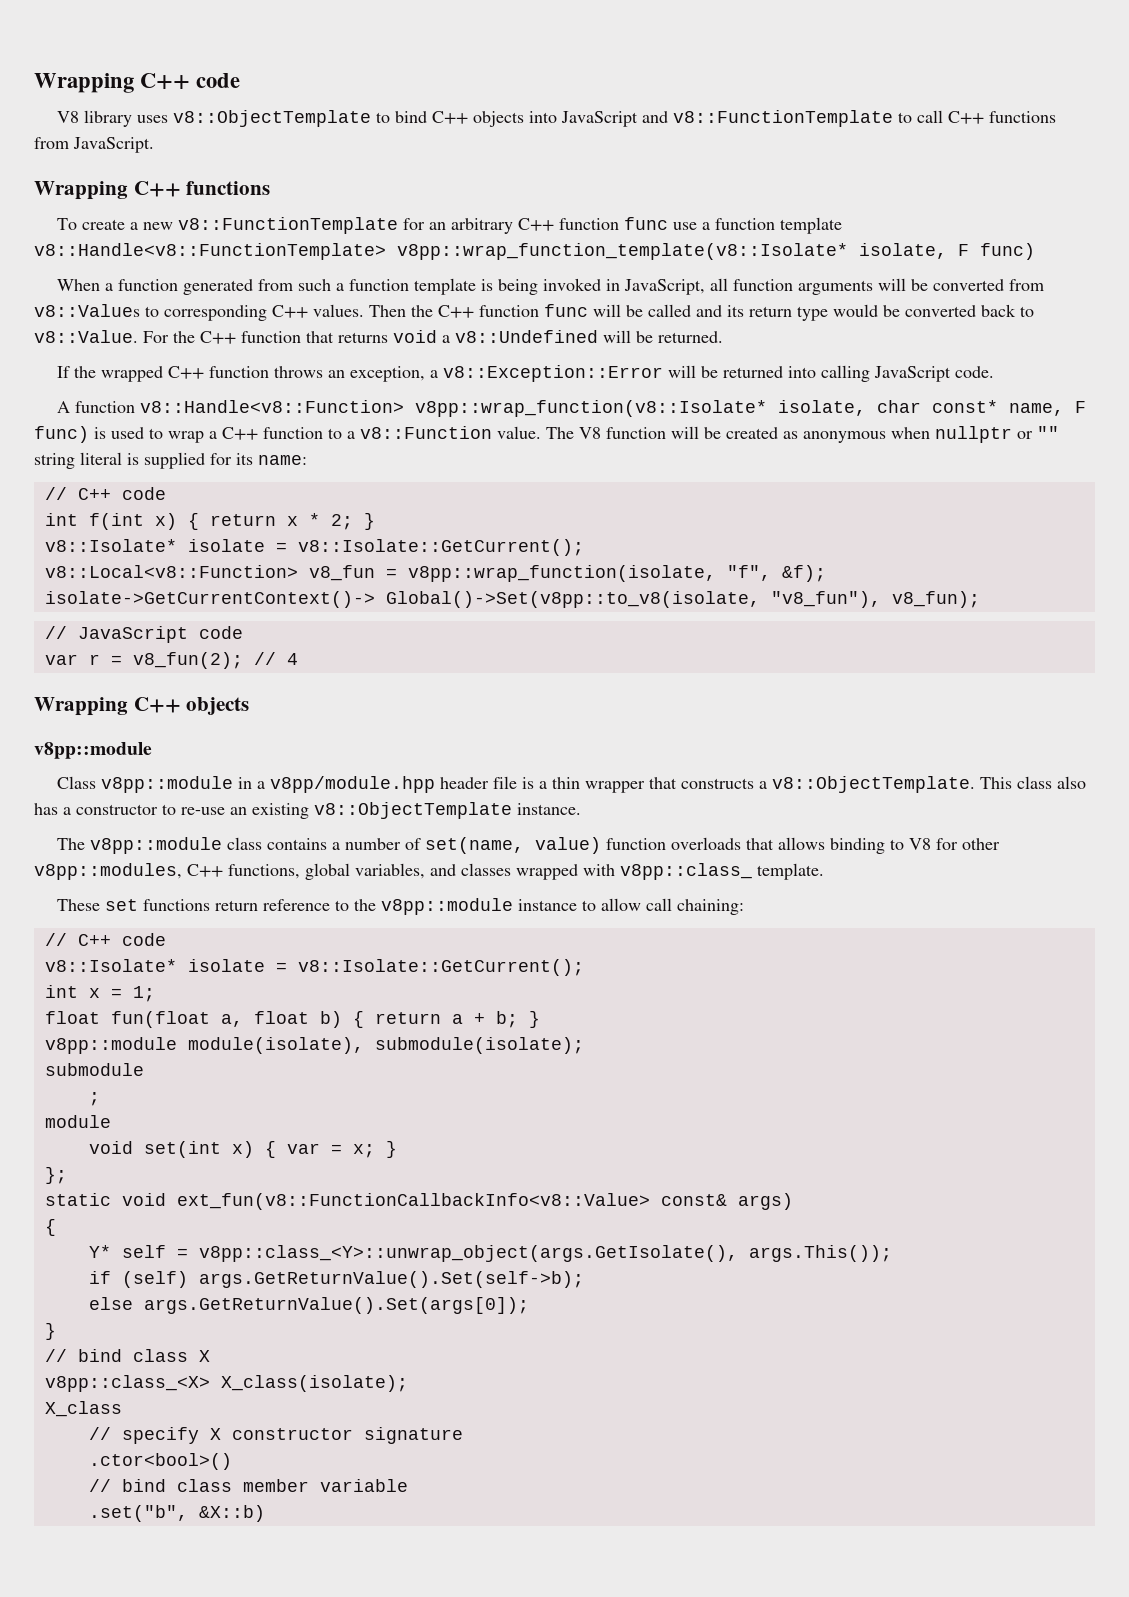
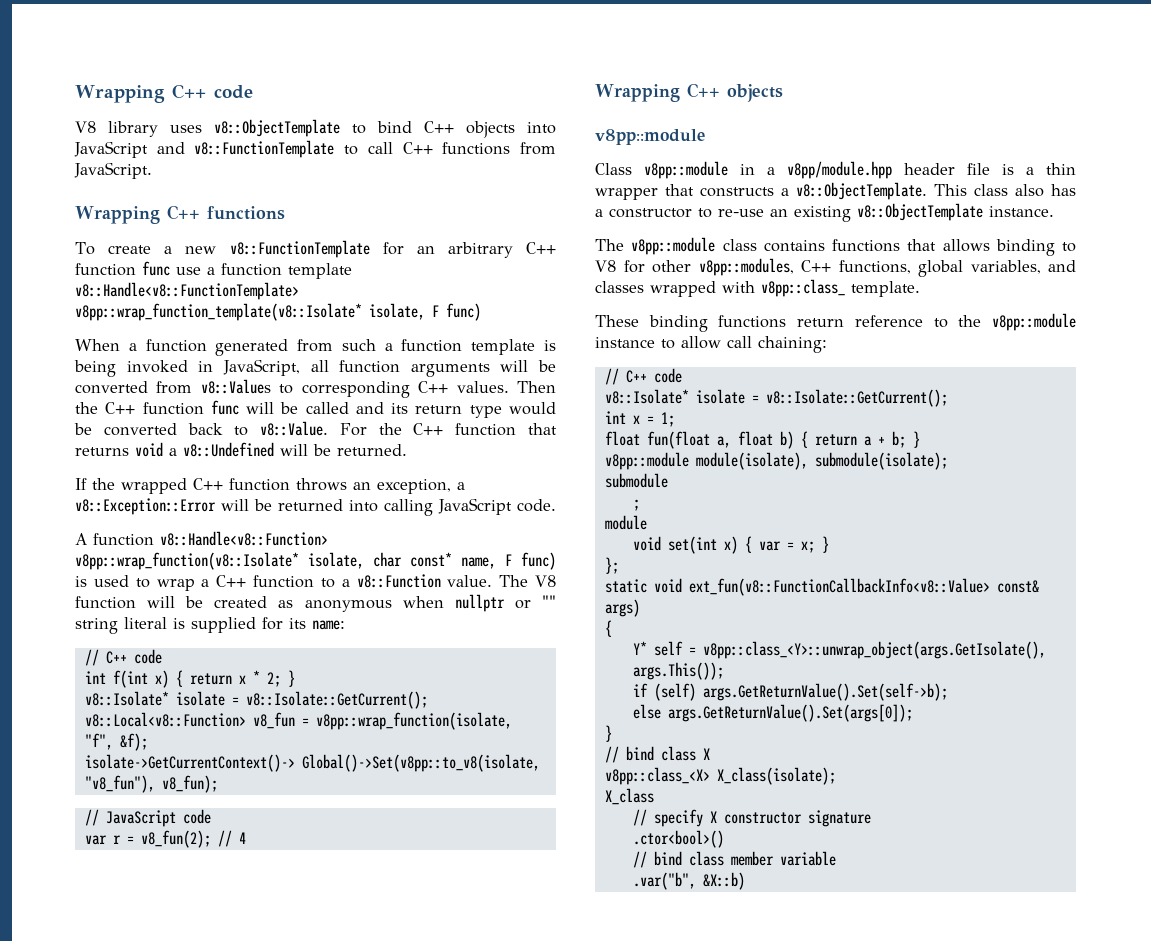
[332,837,742,854] a number of set(name, value) function overloads -> [832,239,900,252] functions
[105,899,139,911] set -> [648,315,708,332] binding
[88,1505,188,1522] .set("b", -> [632,872,696,890] .var("b",

